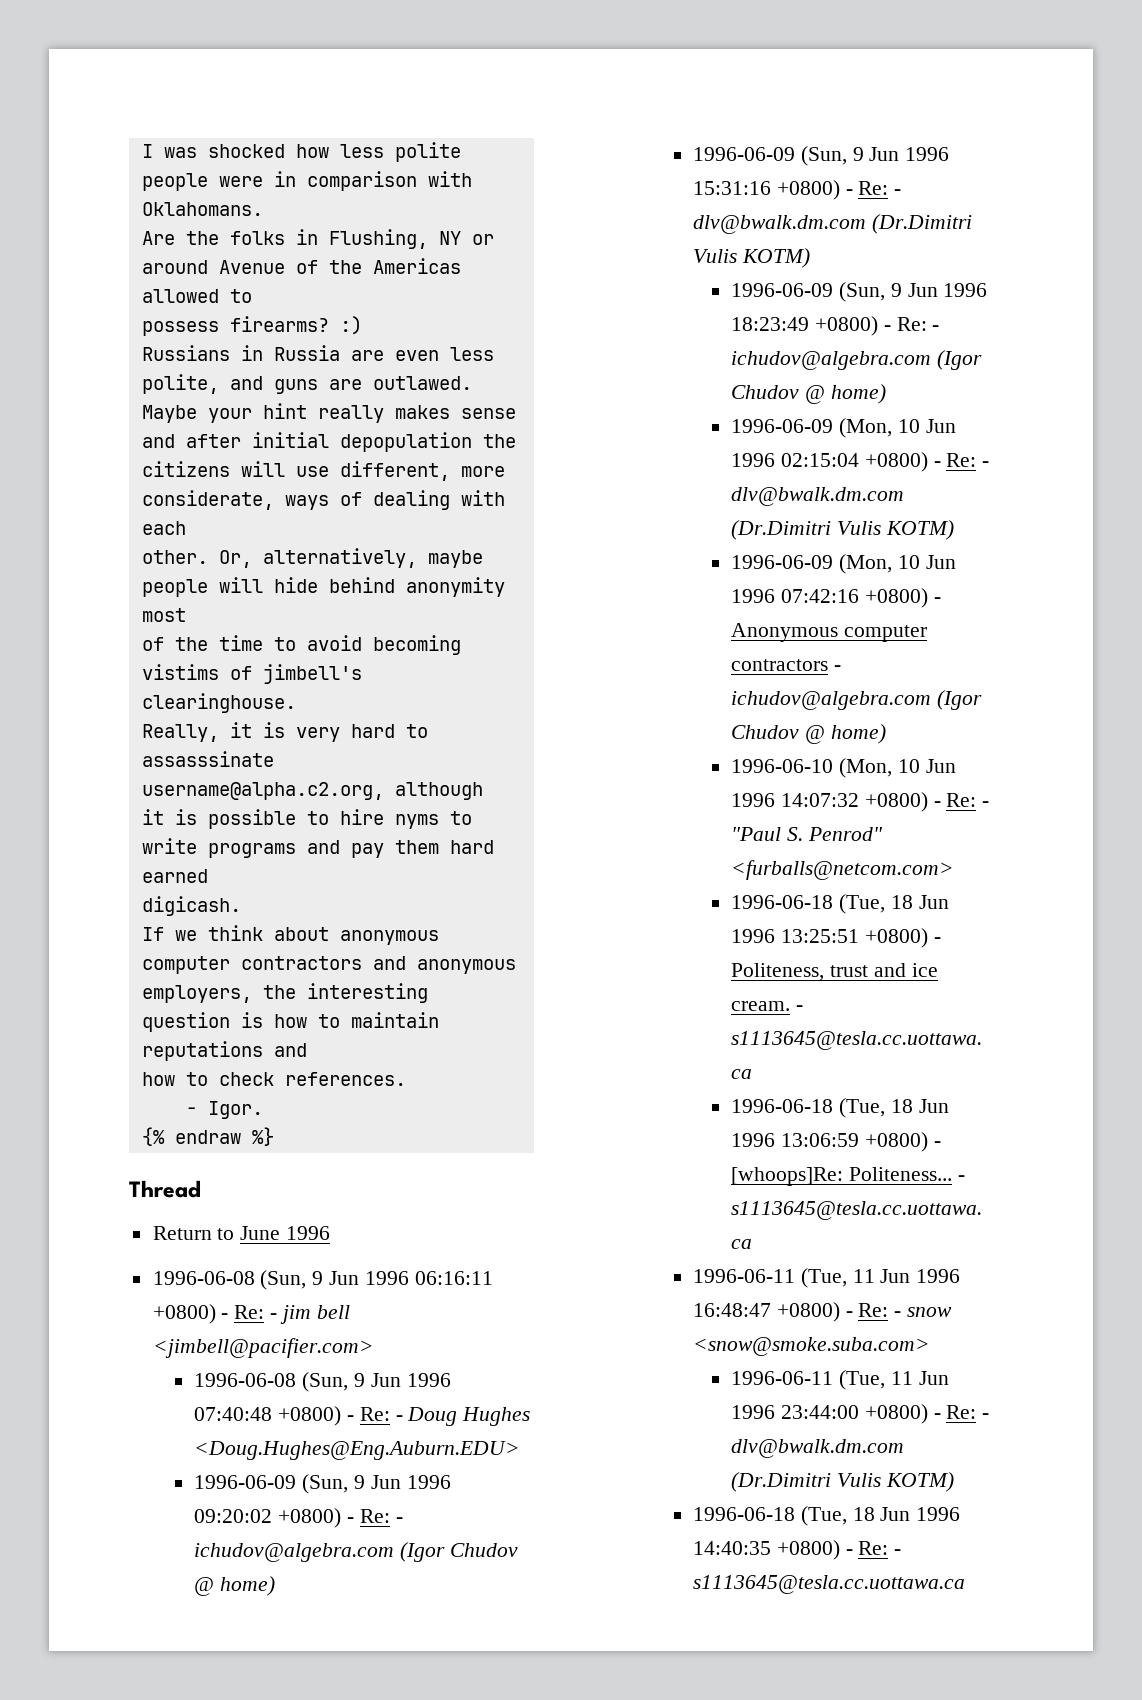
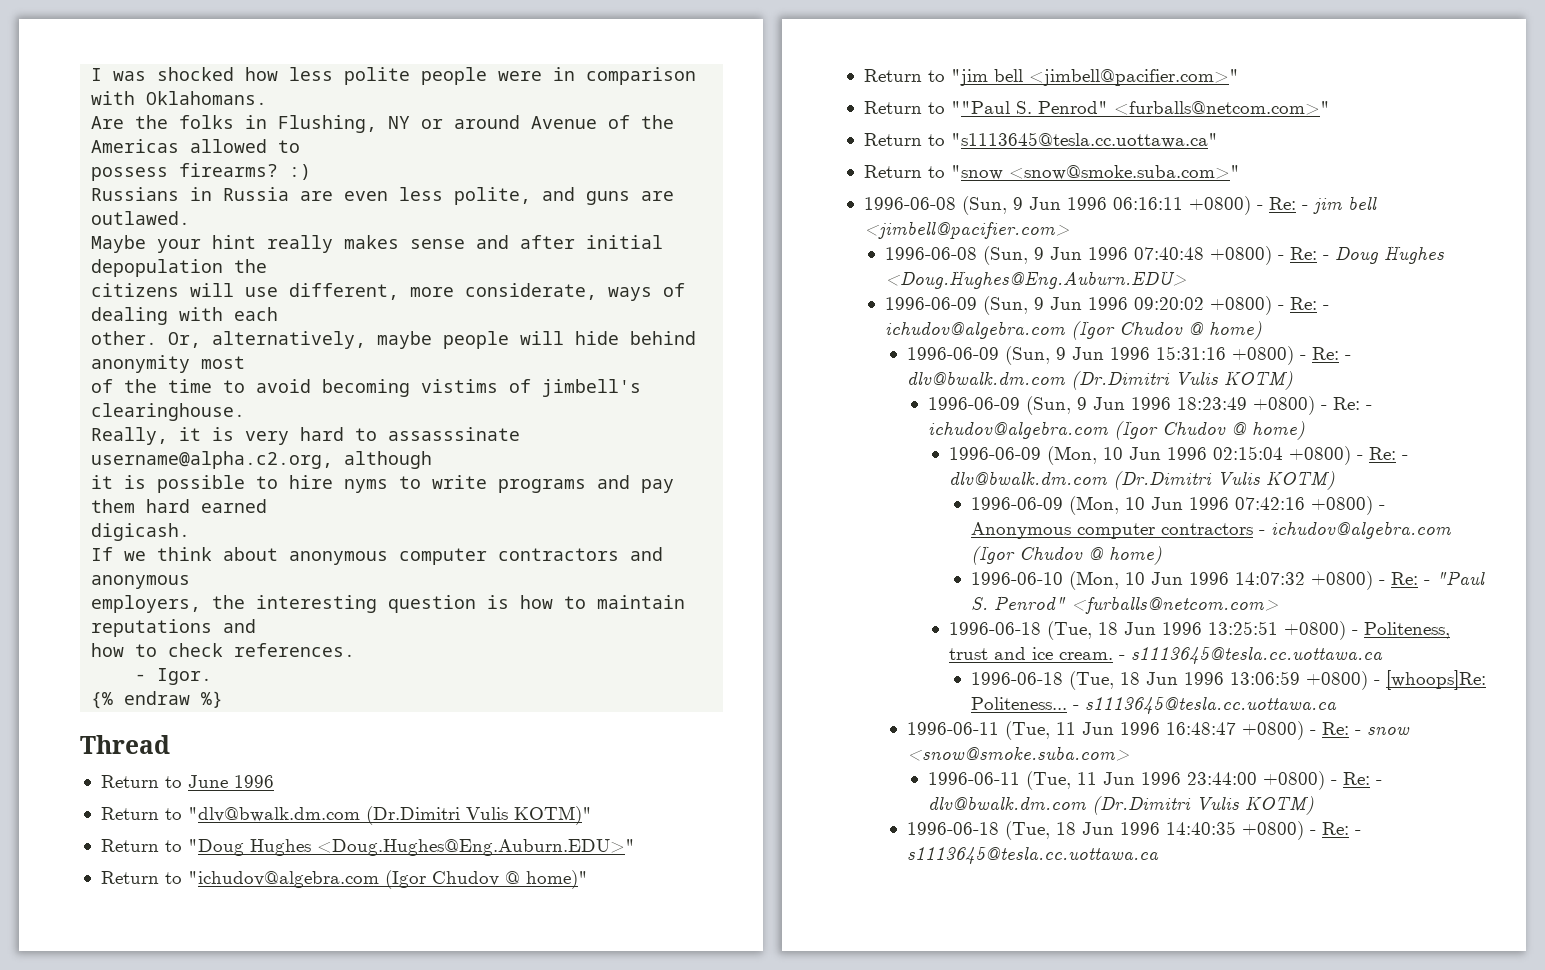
(331, 1233) none -> [100,806,592,825] [100,839,635,856] [100,870,588,889] [863,69,1239,86] [863,101,1330,115] [863,132,1218,148] [863,165,1240,180] // Return to "dlv@bwalk.dm.com (Dr.Dimitri Vulis KOTM)" // Return to "Doug Hughes <Doug.Hughes@Eng.Auburn.EDU>" // Return to "ichudov@algebra.com (Igor Chudov @ home)" // Return to "jim bell <jimbell@pacifier.com>" // Return to ""Paul S. Penrod" <furballs@netcom.com>" // Return to "s1113645@tesla.cc.uottawa.ca" // Return to "snow <snow@smoke.suba.com>"

